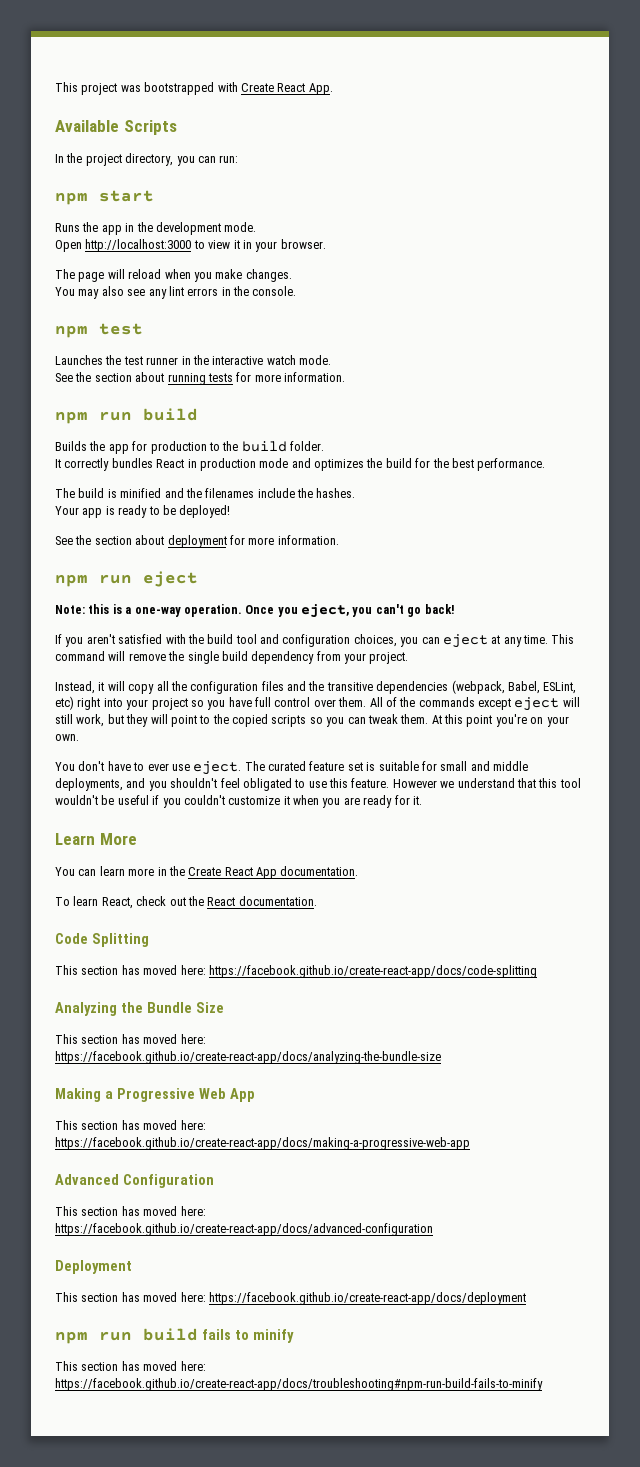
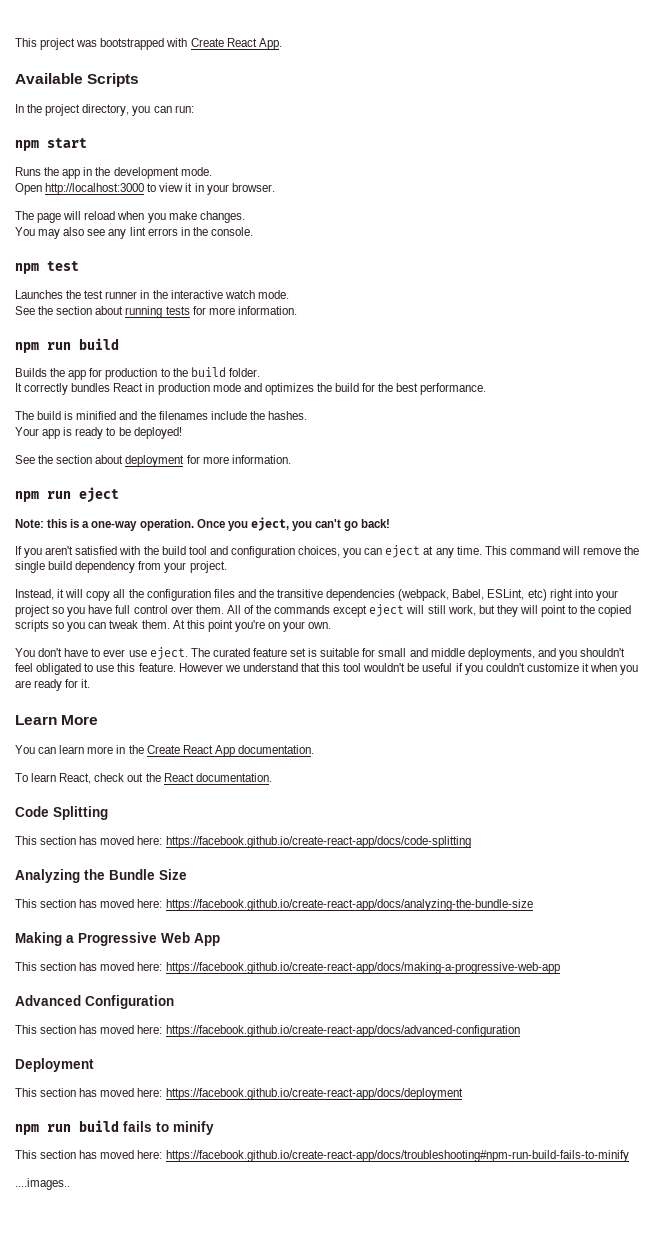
(543, 1384) none -> [15,1178,70,1190] // ....images..

